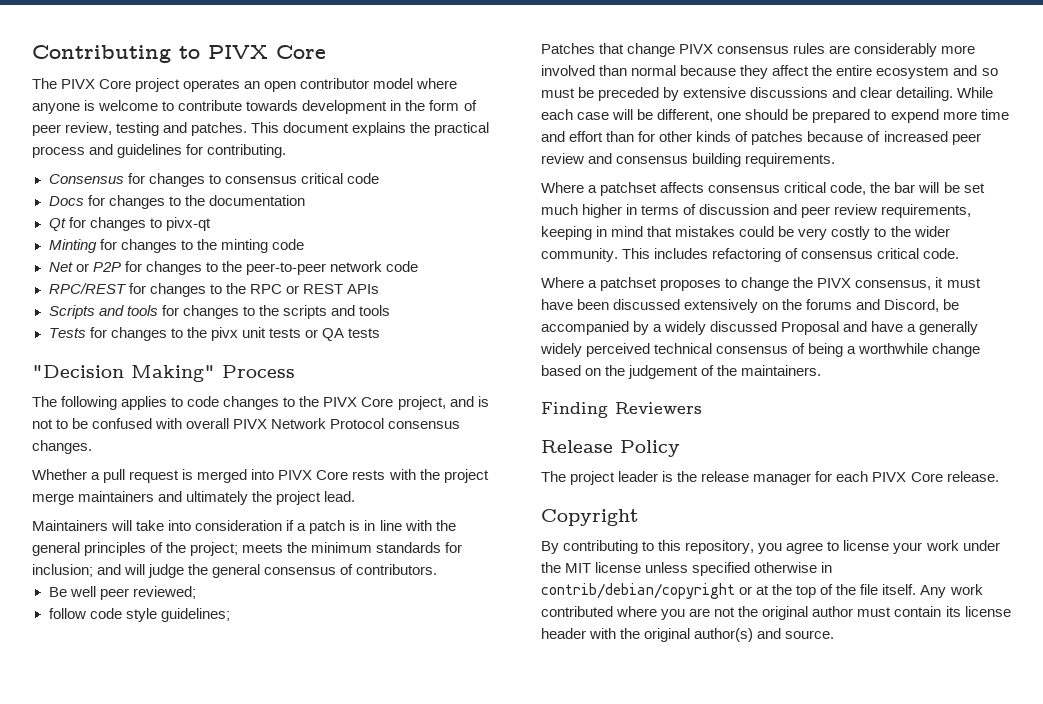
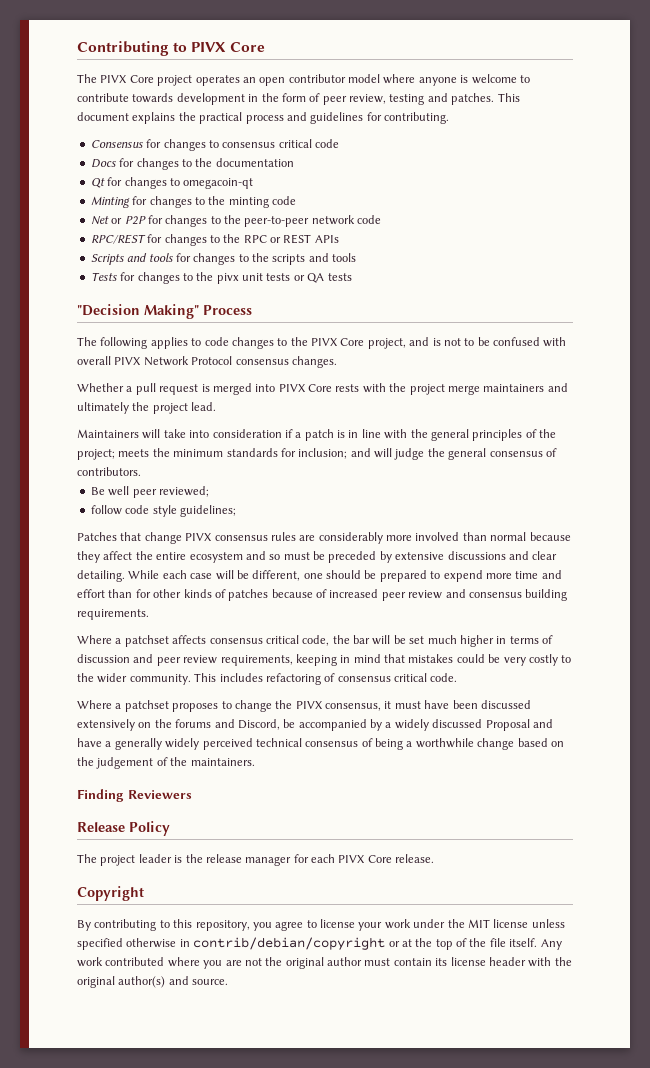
[165,217,211,231] pivx-qt -> [183,178,254,189] omegacoin-qt

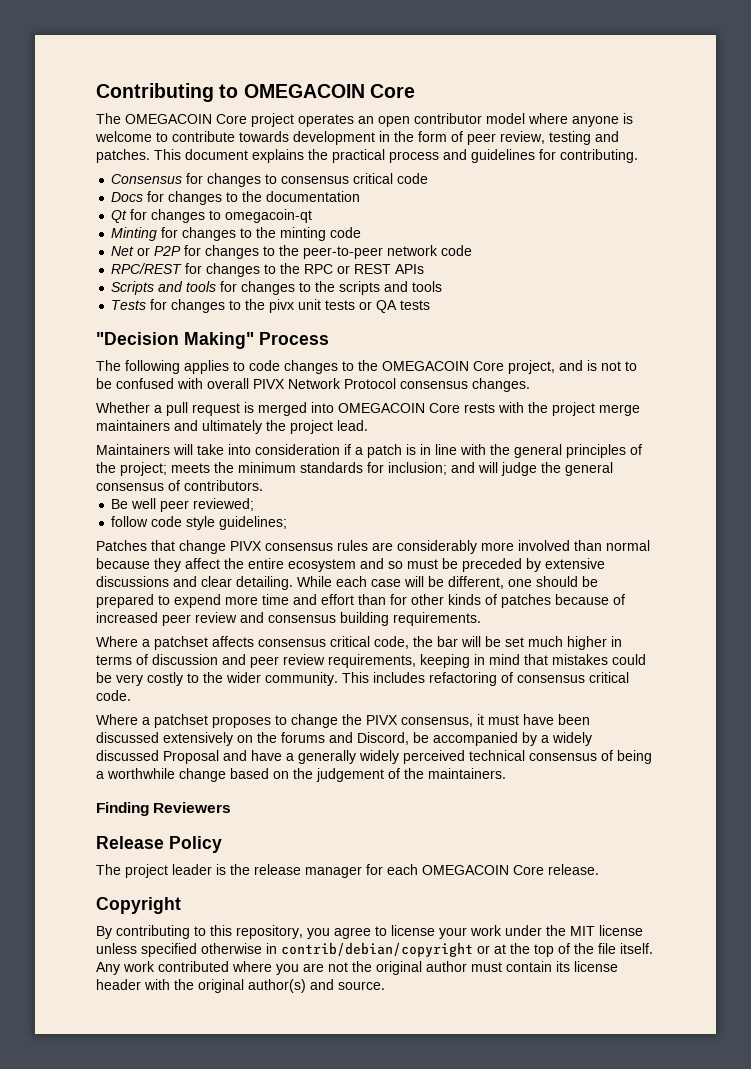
[191,42,227,52] PIVX -> [243,84,365,98] OMEGACOIN
[100,75,128,83] PIVX -> [125,114,212,124] OMEGACOIN
[311,338,338,346] PIVX -> [382,361,469,371] OMEGACOIN
[278,384,306,392] PIVX -> [338,403,425,413] OMEGACOIN
[338,855,366,863] PIVX -> [422,865,509,875] OMEGACOIN

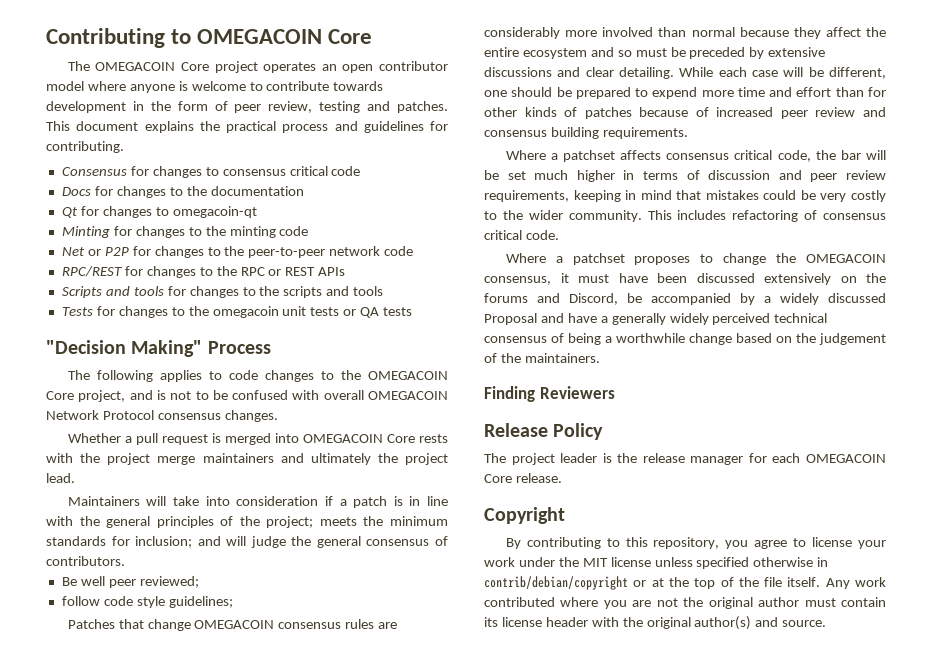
[269,299,295,313] pivx -> [212,306,279,318] omegacoin
[253,379,285,389] PIVX -> [368,391,449,400] OMEGACOIN
[230,541,262,551] PIVX -> [194,620,275,629] OMEGACOIN
[366,715,398,725] PIVX -> [806,254,886,263] OMEGACOIN

